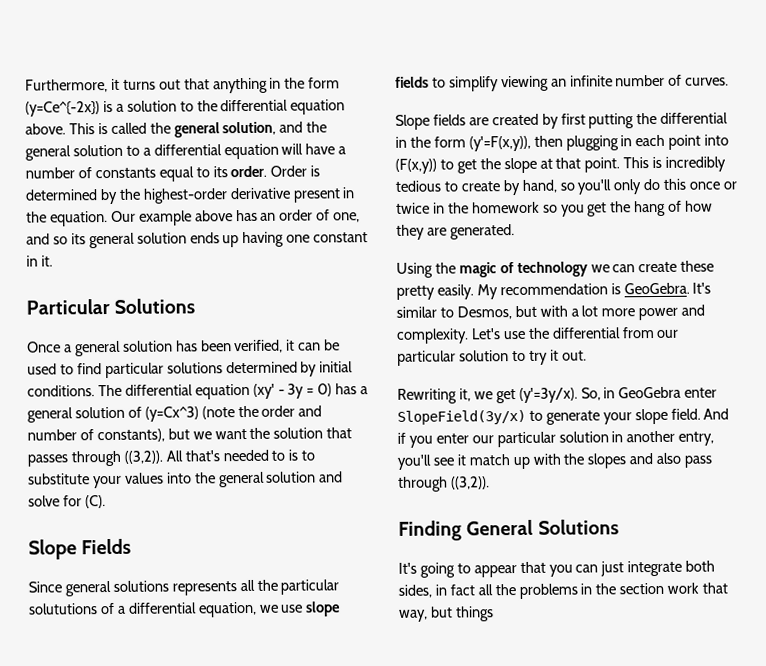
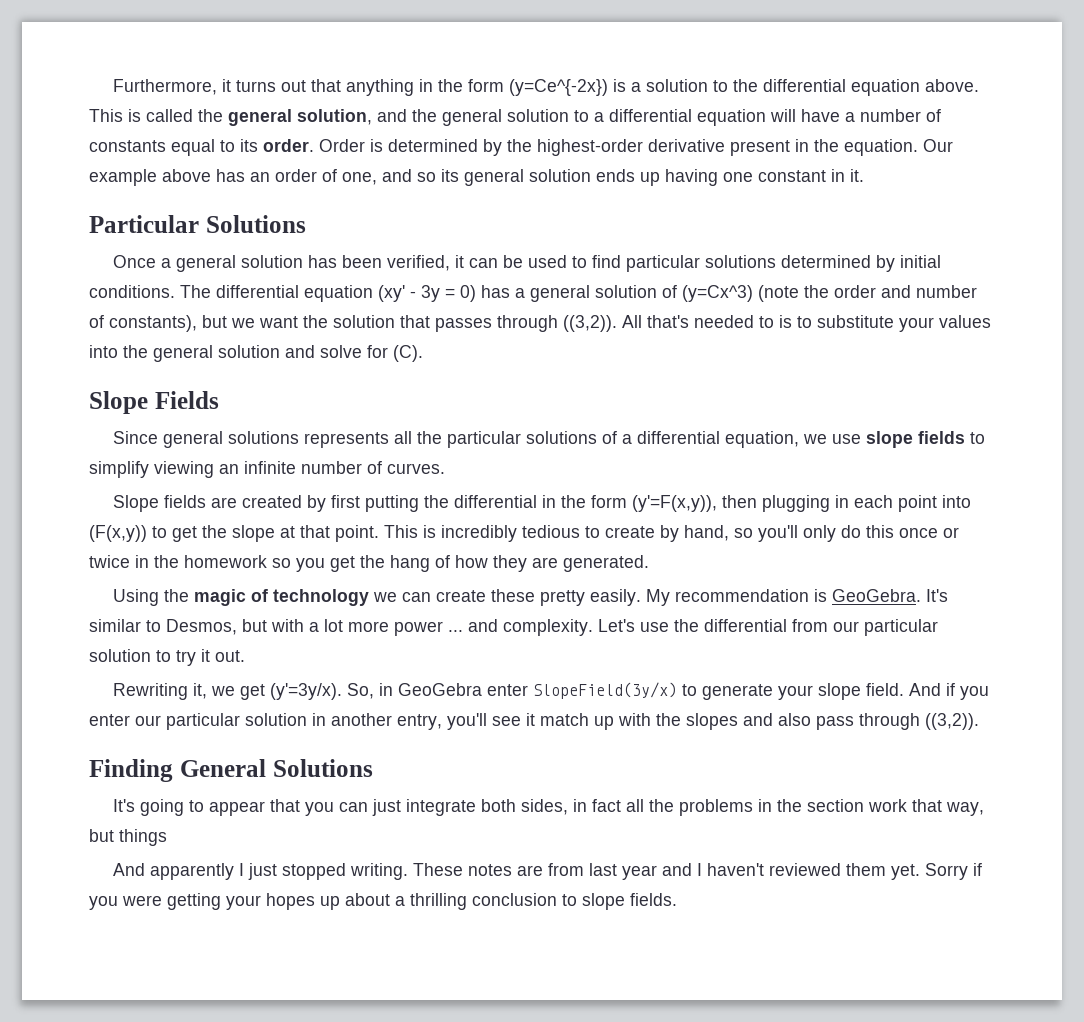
[28,603,98,615] solututions -> [526,431,598,444] solutions
(679, 314) none -> [448,630,463,632] ...
(494, 614) none -> [113,863,983,880] [89,893,677,910] // And apparently I just stopped writing. These notes are from last year and I haven't reviewed them yet. Sorry if you were getting your hopes up about a thrilling conclusion to slope fields.

